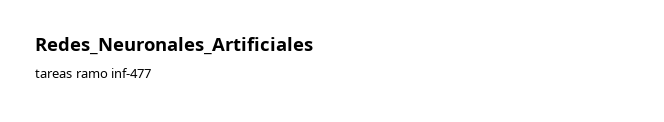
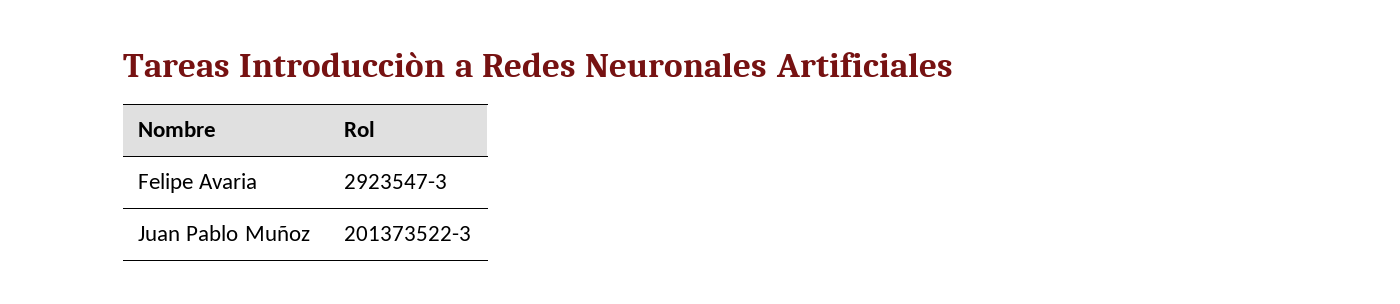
[35,37,313,55] [35,68,152,78] Redes_Neuronales_Artificiales // tareas ramo inf-477 -> [123,52,953,77] [138,121,217,137] [344,121,376,137] [138,173,258,193] [344,174,448,189] [138,225,310,241] [344,226,472,241] Tareas Introducciòn a Redes Neuronales Artificiales // Nombre | Rol // Felipe Avaria | 2923547-3 // Juan Pablo Muñoz | 201373522-3

